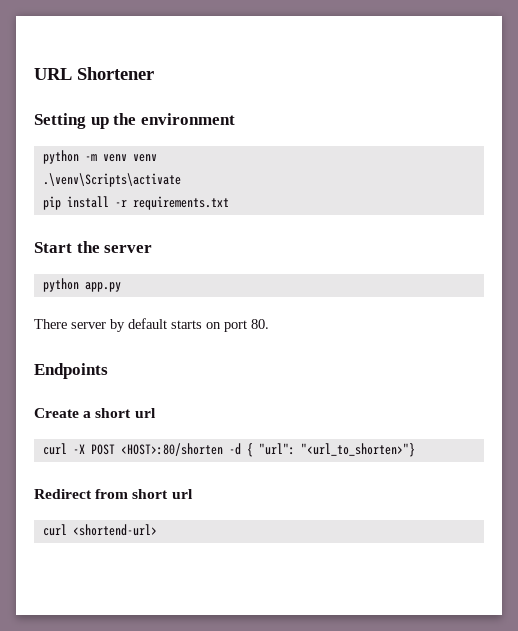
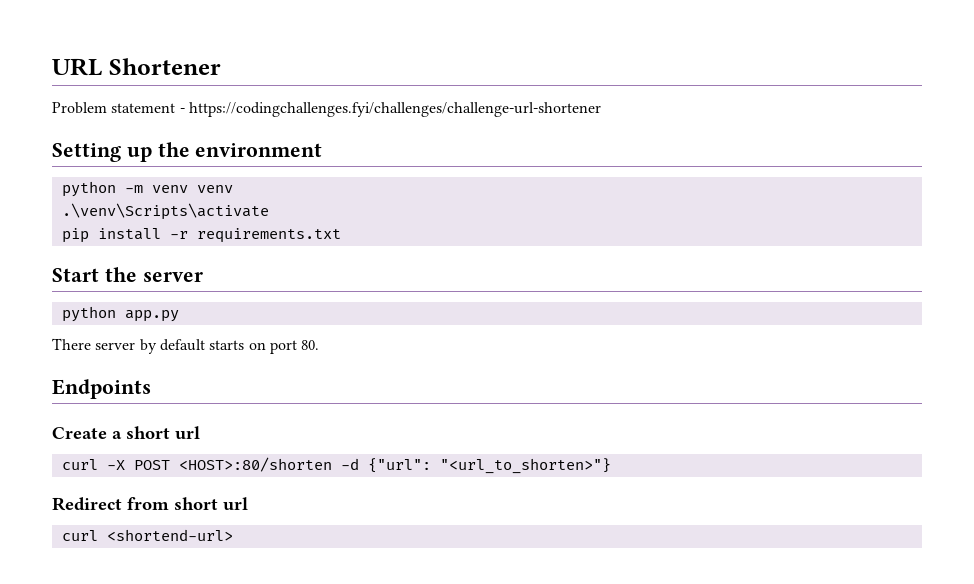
(154, 73) none -> [52,102,601,117] // Problem statement - https://codingchallenges.fyi/challenges/challenge-url-shortener
[246,443,295,457] { "url": -> [367,458,431,473] {"url":

